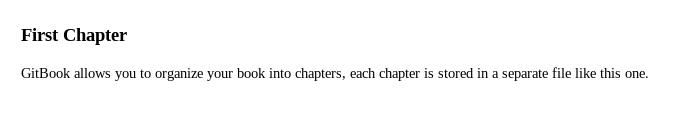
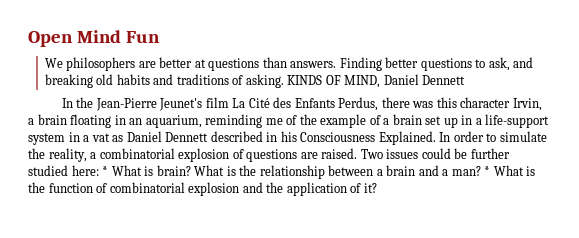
[21,28,127,45] [21,67,649,81] First Chapter // GitBook allows you to organize your book into chapters, each chapter is stored in a separate file like this one. -> [28,30,160,47] [44,57,534,71] [44,74,466,88] [61,97,542,111] [28,114,550,128] [28,131,547,145] [28,148,510,162] [28,165,536,179] [28,182,377,196] Open Mind Fun // We philosophers are better at questions than answers. Finding better questions to ask, and breaking old habits and traditions of asking. KINDS OF MIND, Daniel Dennett // In the Jean-Pierre Jeunet's film La Cité des Enfants Perdus, there was this character Irvin, a brain floating in an aquarium, reminding me of the example of a brain set up in a life-support system in a vat as Daniel Dennett described in his Consciousness Explained. In order to simulate the reality, a combinatorial explosion of questions are raised. Two issues could be further studied here: * What is brain? What is the relationship between a brain and a man? * What is the function of combinatorial explosion and the application of it?

